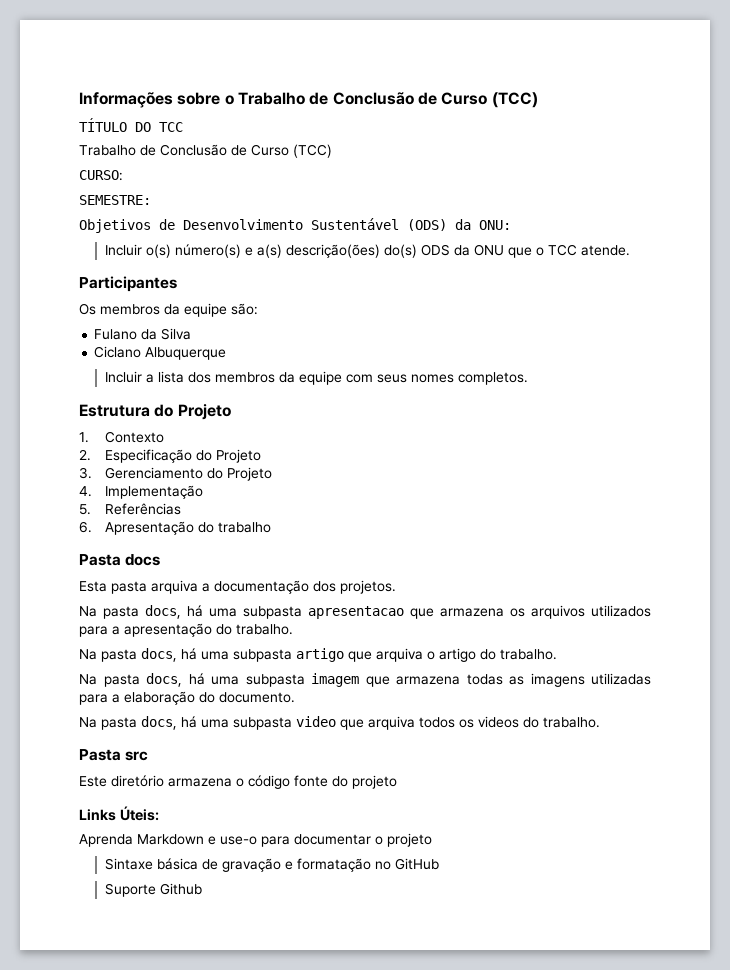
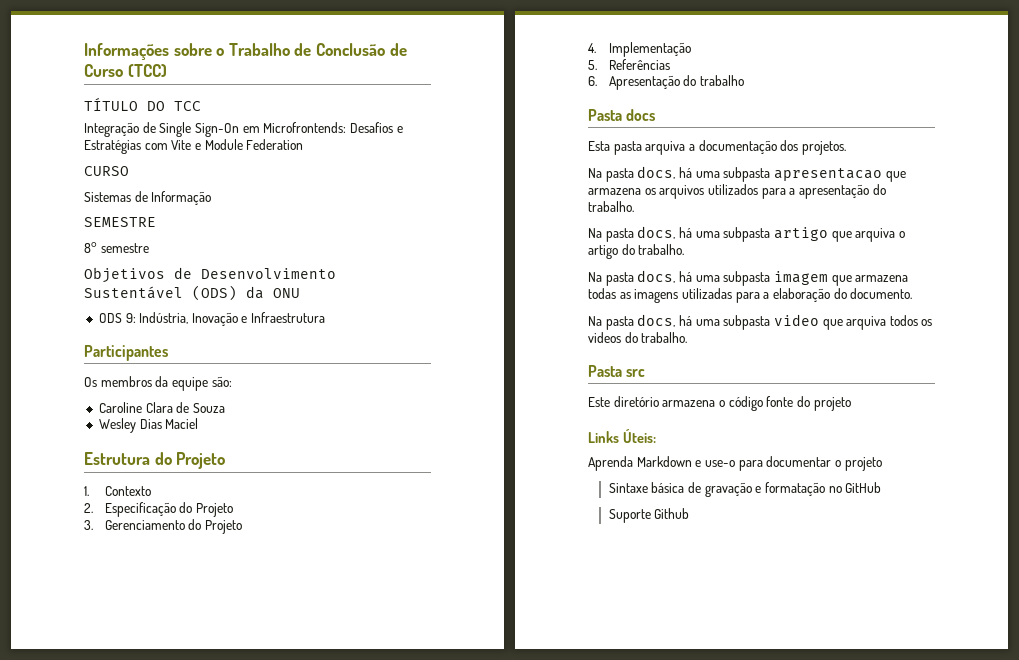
[79,144,332,158] [79,170,123,181] [79,195,151,205] Trabalho de Conclusão de Curso (TCC) // CURSO: // SEMESTRE: -> [84,122,403,137] [84,139,304,154] [84,166,129,176] [84,191,212,205] [84,217,156,227] [84,242,149,253] Integração de Single Sign-On em Microfrontends: Desafios e Estratégias com Vite e Module Federation // CURSO // Sistemas de Informação // SEMESTRE // 8° semestre
[479,220,511,230] [104,244,630,258] ONU: // Incluir o(s) número(s) e a(s) descrição(ões) do(s) ODS da ONU que o TCC atende. -> [273,288,300,298] [98,312,326,326] ONU // ODS 9: Indústria, Inovação e Infraestrutura
[94,328,192,340] [94,346,227,360] [104,371,528,385] Fulano da Silva // Ciclano Albuquerque // Incluir a lista dos membros da equipe com seus nomes completos. -> [98,402,225,413] [98,418,199,433] Caroline Clara de Souza // Wesley Dias Maciel

